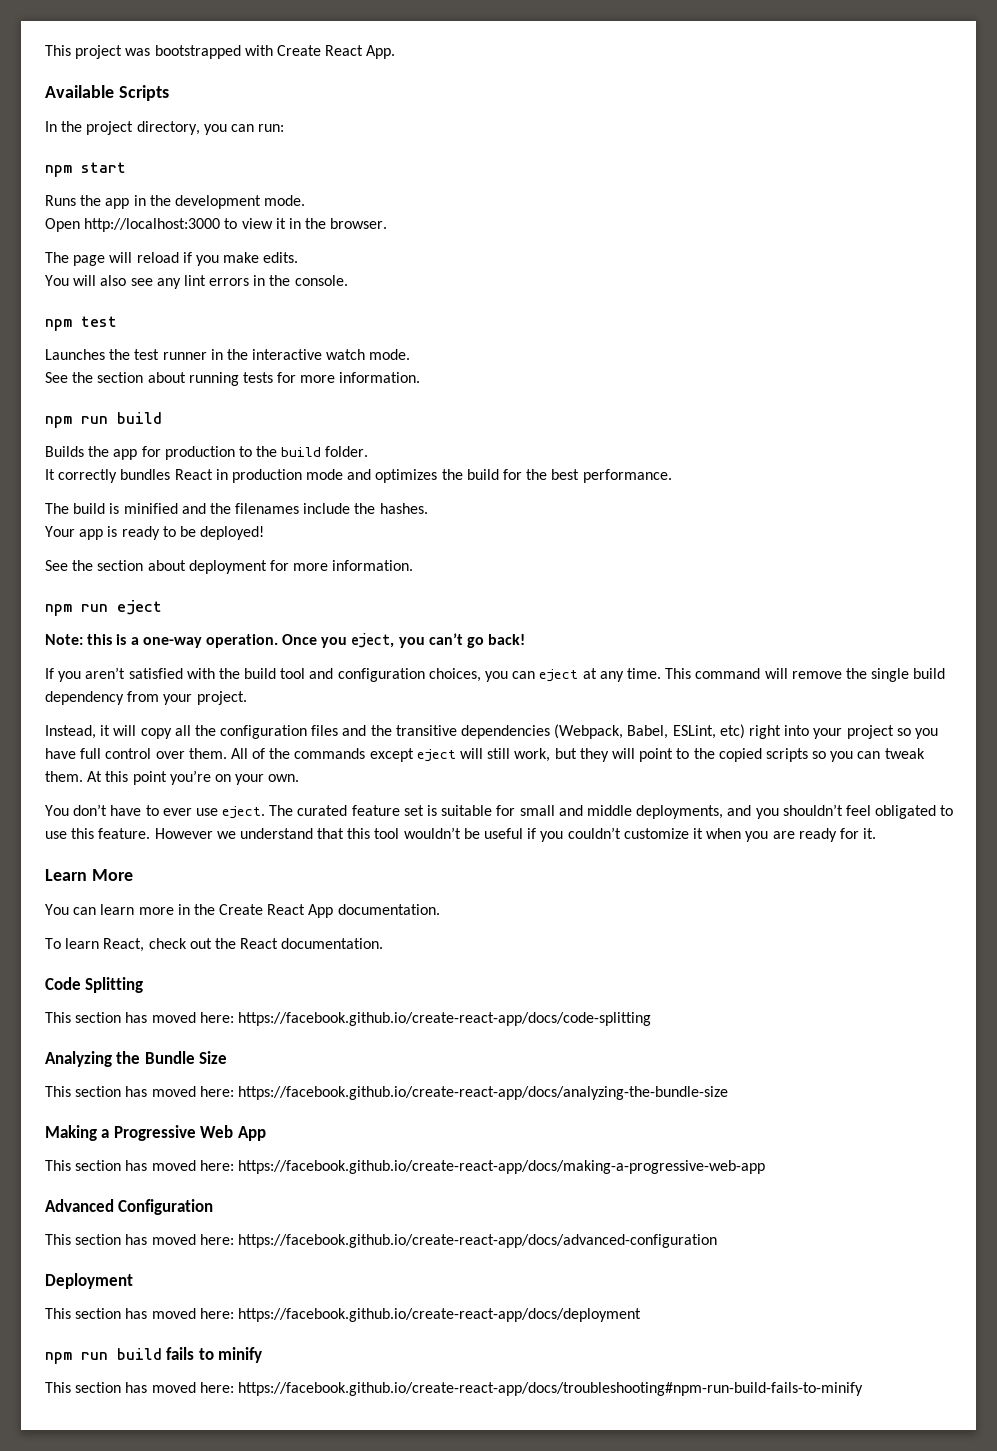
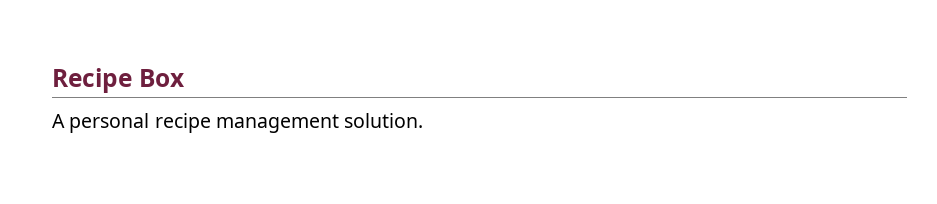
[45,45,396,59] [45,85,169,101] [45,121,285,135] [45,162,126,177] [45,195,306,209] [45,218,388,232] [45,252,299,266] [45,275,348,289] [45,316,117,331] [45,349,411,360] [45,372,421,386] [45,412,162,428] [45,446,369,460] [45,469,672,483] [45,503,428,514] [45,526,265,540] [45,560,414,574] [45,600,162,616] [45,633,526,648] [45,667,946,682] [45,691,247,705] [45,724,938,739] [45,748,925,762] [45,770,300,785] [45,804,954,819] [45,827,877,842] [45,869,133,881] [45,904,440,918] [45,938,384,952] [45,977,144,993] [45,1012,651,1026] [45,1051,228,1067] [45,1086,728,1100] [45,1125,266,1141] [45,1160,765,1174] [45,1199,214,1215] [45,1234,717,1248] [45,1273,133,1289] [45,1308,641,1322] [45,1347,263,1364] [45,1382,863,1396] This project was bootstrapped with Create React App. // Available Scripts // In the project directory, you can run: // npm start // Runs the app in the development mode. // Open http://localhost:3000 to view it in the browser. // The page will reload if you make edits. // You will also see any lint errors in the console. // npm test // Launches the test runner in the interactive watch mode. // See the section about running tests for more information. // npm run build // Builds the app for production to the build folder. // It correctly bundles React in production mode and optimizes the build for the best performance. // The build is minified and the filenames include the hashes. // Your app is ready to be deployed! // See the section about deployment for more information. // npm run eject // Note: this is a one-way operation. Once you eject, you can’t go back! // If you aren’t satisfied with the build tool and configuration choices, you can eject at any time. This command will remove the single build dependency from your project. // Instead, it will copy all the configuration files and the transitive dependencies (Webpack, Babel, ESLint, etc) right into your project so you have full control over them. All of the commands except eject will still work, but they will point to the copied scripts so you can tweak them. At this point you’re on your own. // You don’t have to ever use eject. The curated feature set is suitable for small and middle deployments, and you shouldn’t feel obligated to use this feature. However we understand that this tool wouldn’t be useful if you couldn’t customize it when you are ready for it. // Learn More // You can learn more in the Create React App documentation. // To learn React, check out the React documentation. // Code Splitting // This section has moved here: https://facebook.github.io/create-react-app/docs/code-splitting // Analyzing the Bundle Size // This section has moved here: https://facebook.github.io/create-react-app/docs/analyzing-the-bundle-size // Making a Progressive Web App // This section has moved here: https://facebook.github.io/create-react-app/docs/making-a-progressive-web-app // Advanced Configuration // This section has moved here: https://facebook.github.io/create-react-app/docs/advanced-configuration // Deployment // This section has moved here: https://facebook.github.io/create-react-app/docs/deployment // npm run build fails to minify // This section has moved here: https://facebook.github.io/create-react-app/docs/troubleshooting#npm-run-build-fails-to-minify -> [52,68,185,93] [52,113,424,133] Recipe Box // A personal recipe management solution.

